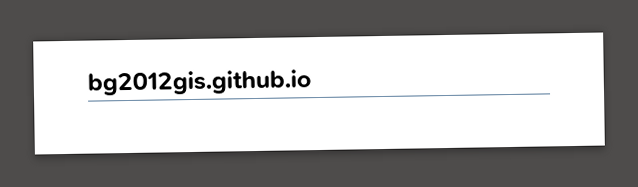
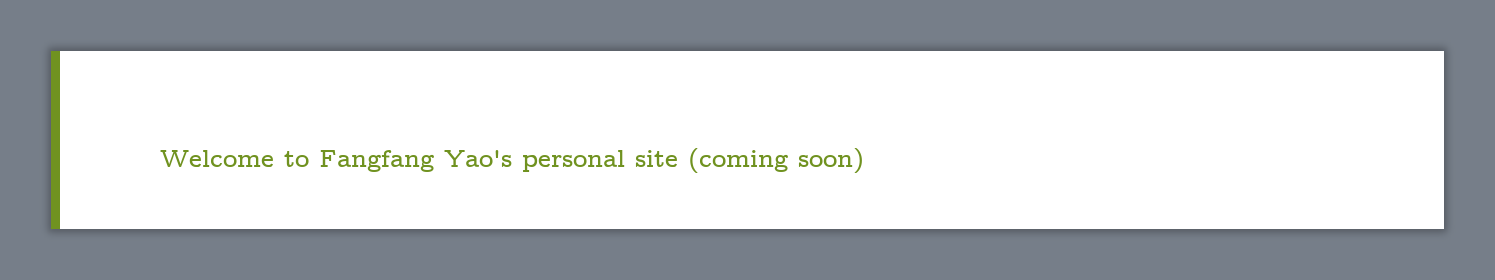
[87,69,312,96] bg2012gis.github.io -> [160,148,864,174] Welcome to Fangfang Yao's personal site (coming soon)

